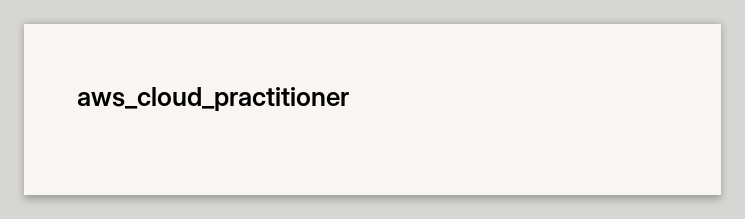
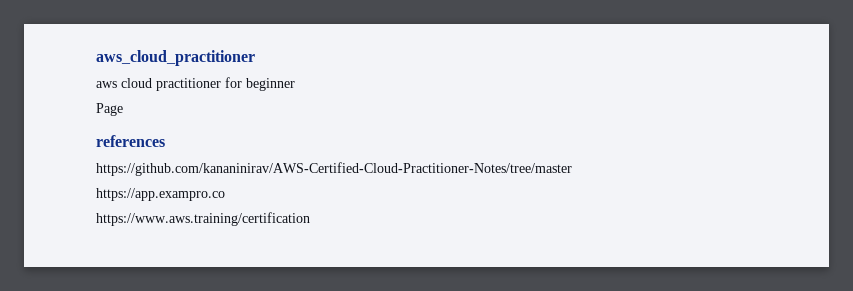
(349, 99) none -> [96,77,295,91] [96,103,123,116] [96,135,165,147] [96,162,572,176] [96,188,225,201] [96,212,310,226] // aws cloud practitioner for beginner // Page // references // https://github.com/kananinirav/AWS-Certified-Cloud-Practitioner-Notes/tree/master // https://app.exampro.co // https://www.aws.training/certification

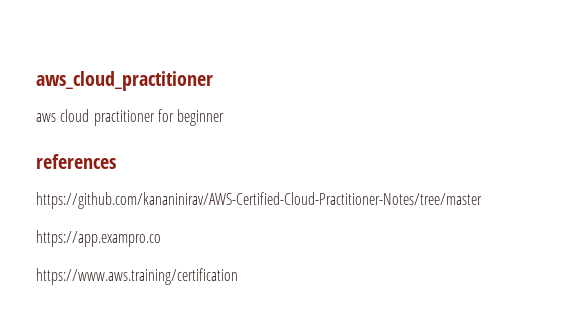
[96,103,123,116] // Page -> (225, 117) none

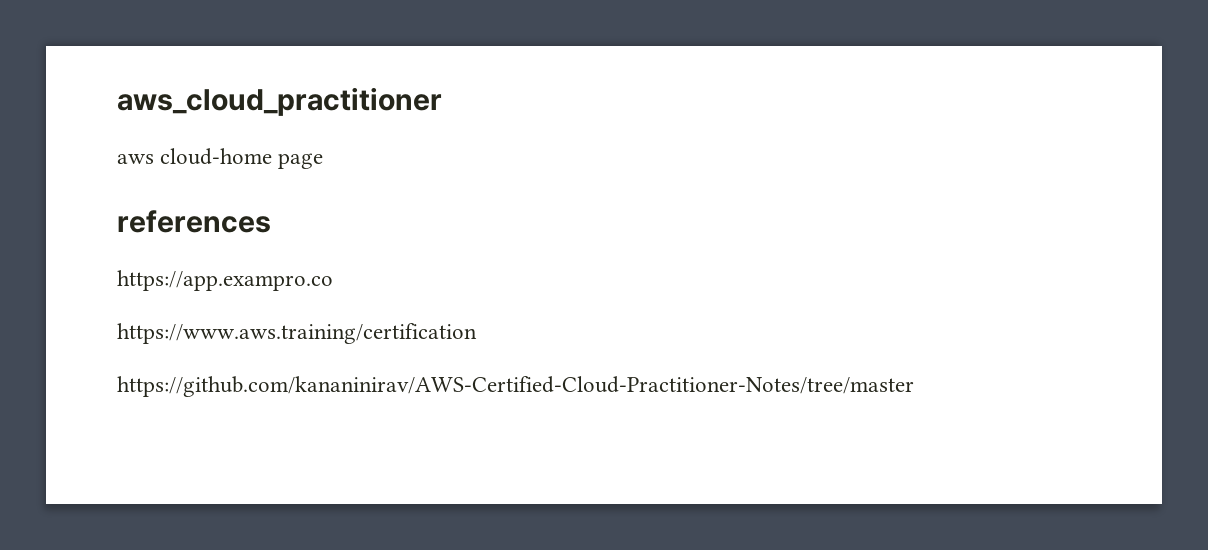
[60,109,225,126] cloud practitioner for beginner -> [160,148,324,169] cloud-home page
[36,192,482,209] // https://github.com/kananinirav/AWS-Certified-Cloud-Practitioner-Notes/tree/master -> (271, 221) none
(238, 276) none -> [117,376,914,397] // https://github.com/kananinirav/AWS-Certified-Cloud-Practitioner-Notes/tree/master

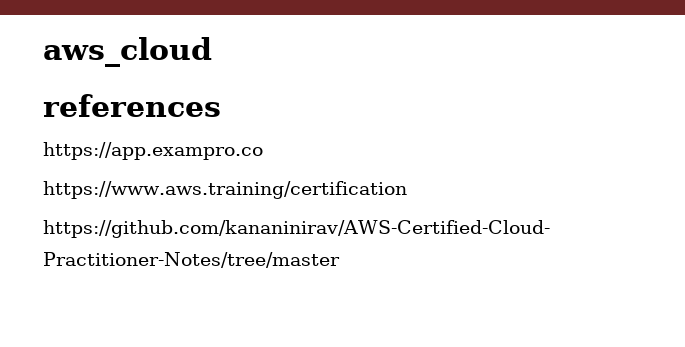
[117,87,442,116] [117,148,324,169] aws_cloud_practitioner // aws cloud-home page -> [43,37,212,67] aws_cloud

